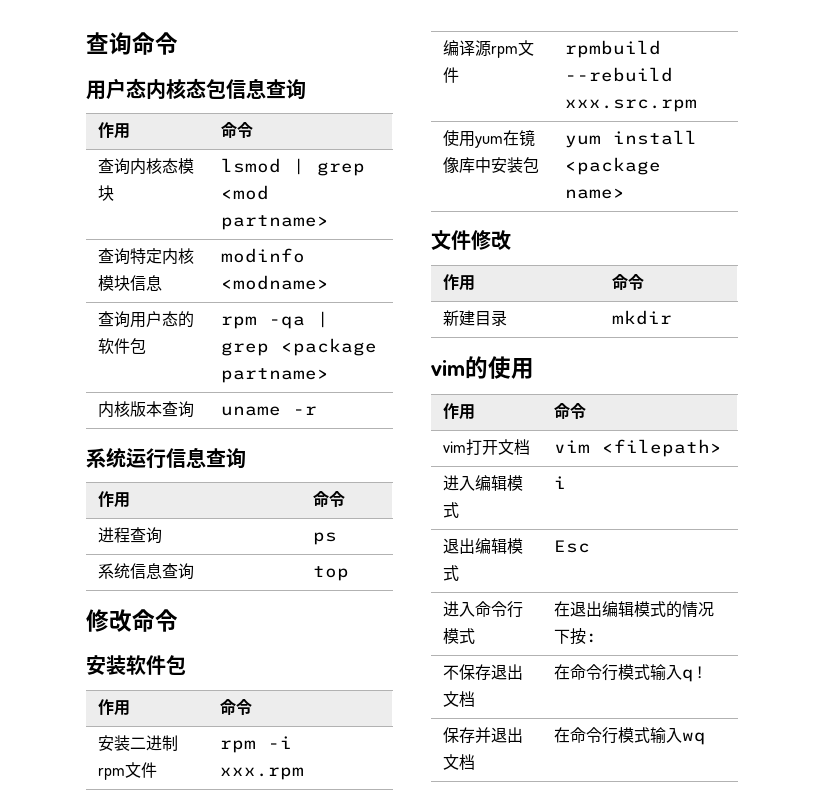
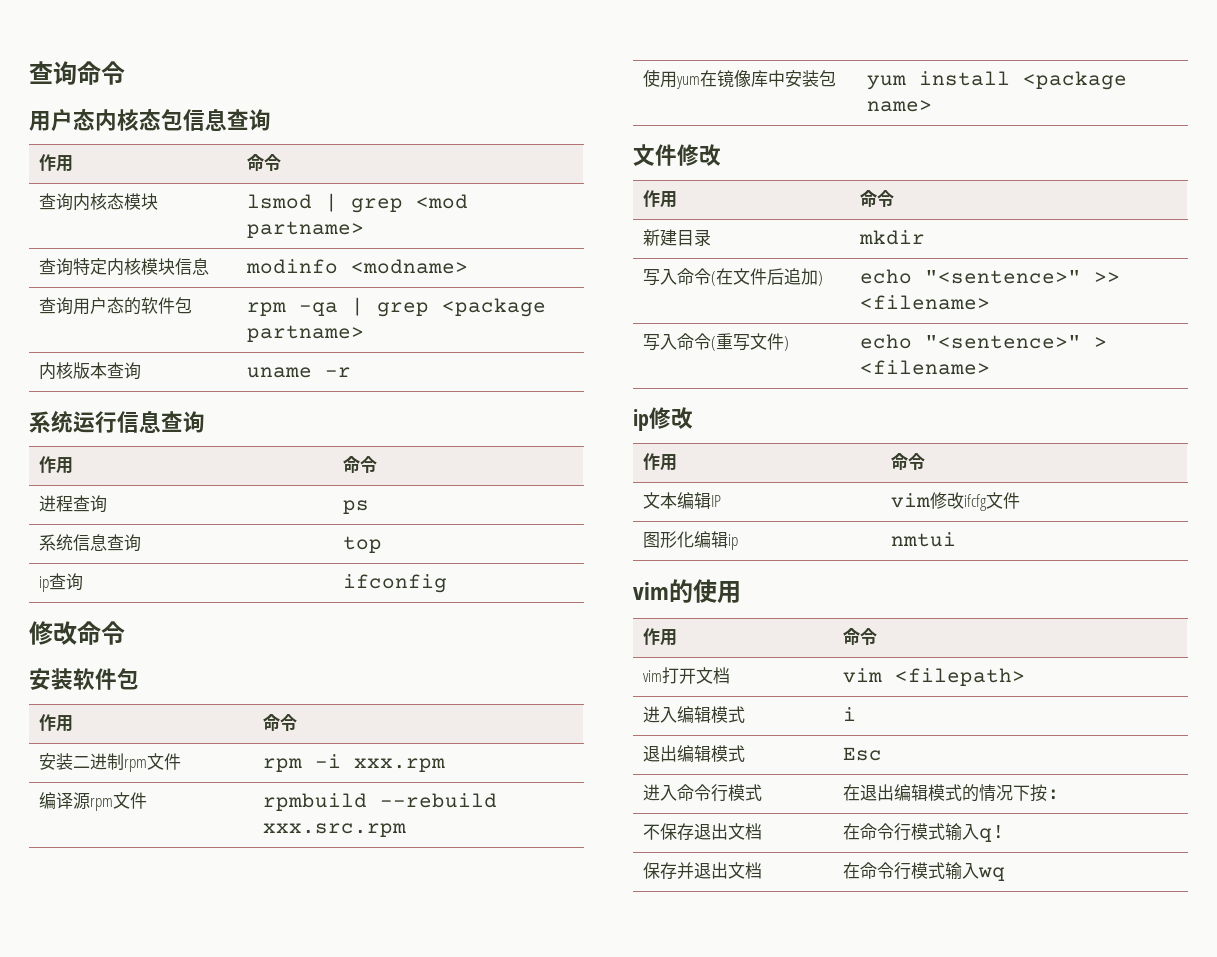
(349, 573) none -> [39,573,84,592] [343,574,448,593] // ip查询 | ifconfig
(672, 317) none -> [643,268,824,286] [860,269,1121,284] [860,295,991,310] [643,333,790,351] [860,334,1108,349] [860,360,991,375] [633,407,693,431] [643,453,678,471] [891,453,926,471] [643,492,722,509] [891,492,1021,511] [643,531,739,550] [891,532,957,547] // 写入命令(在文件后追加) | echo "<sentence>" >> <filename> // 写入命令(重写文件) | echo "<sentence>" > <filename> // ip修改 // 作用 | 命令 // 文本编辑IP | vim修改ifcfg文件 // 图形化编辑ip | nmtui

